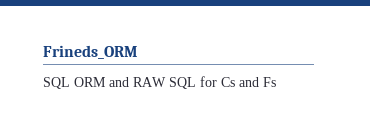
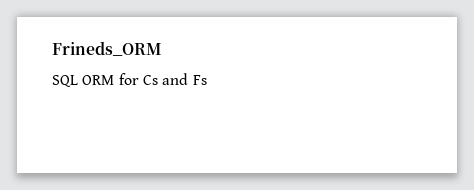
[109,77,196,89] and RAW SQL -> (115, 80) none

